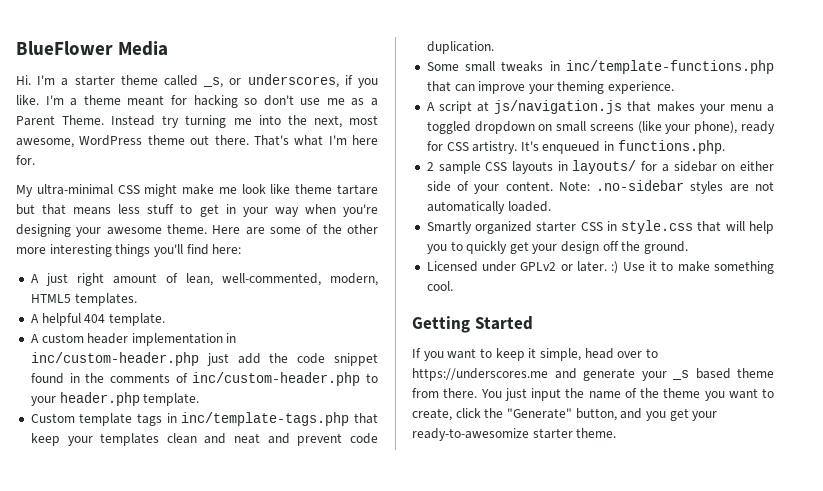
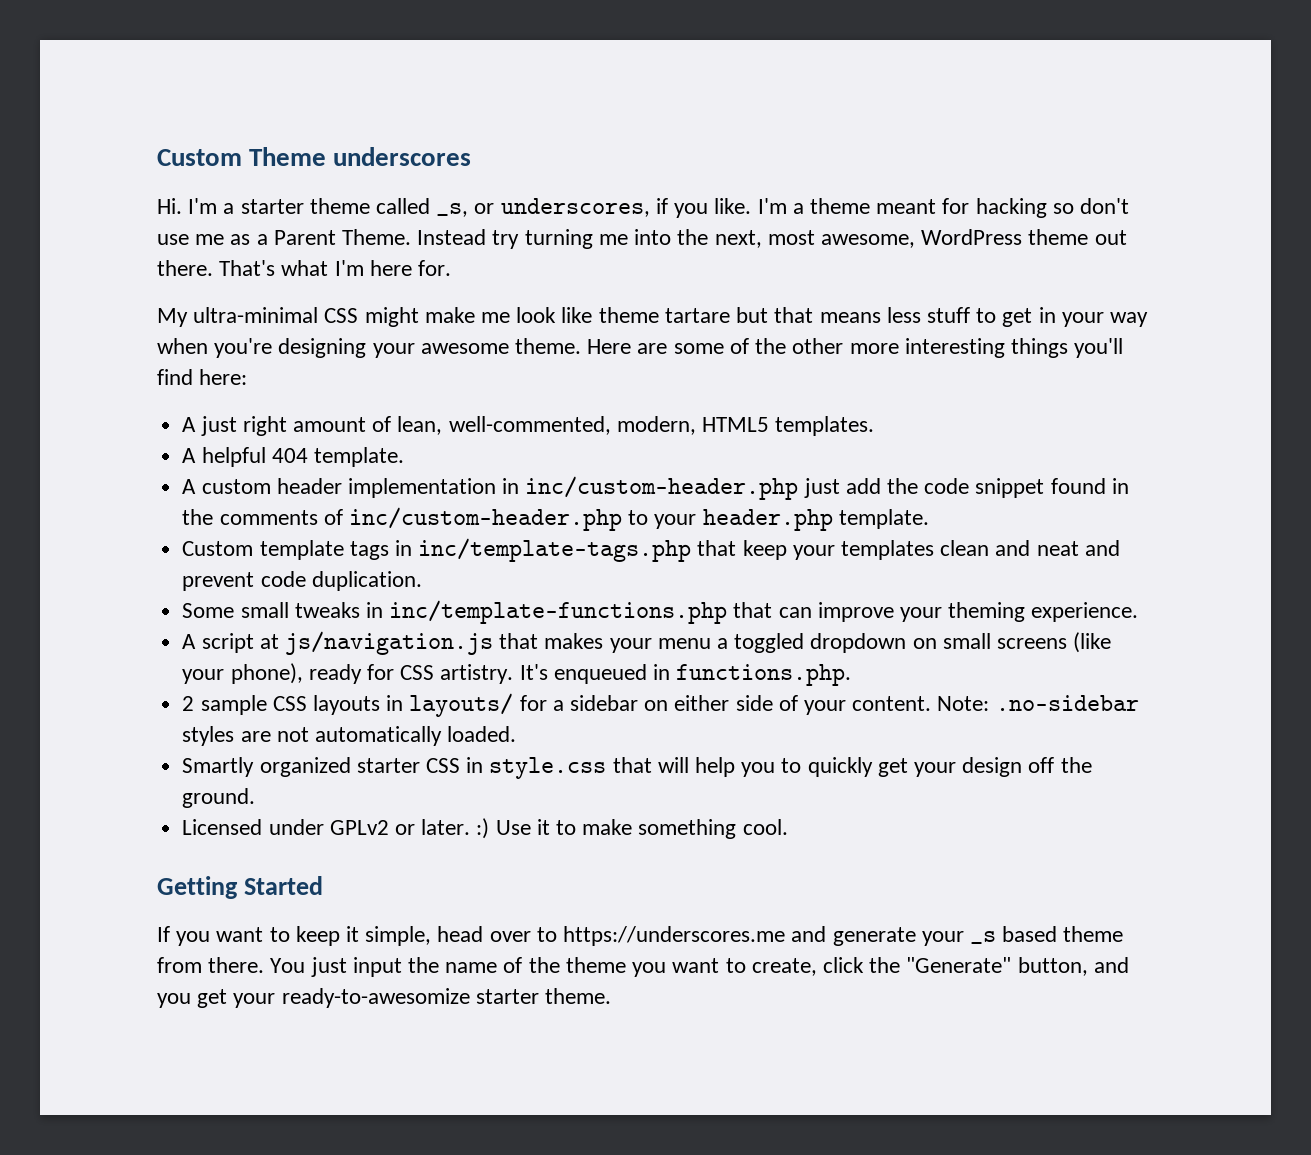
[16,41,169,56] BlueFlower Media -> [157,147,472,166] Custom Theme underscores

